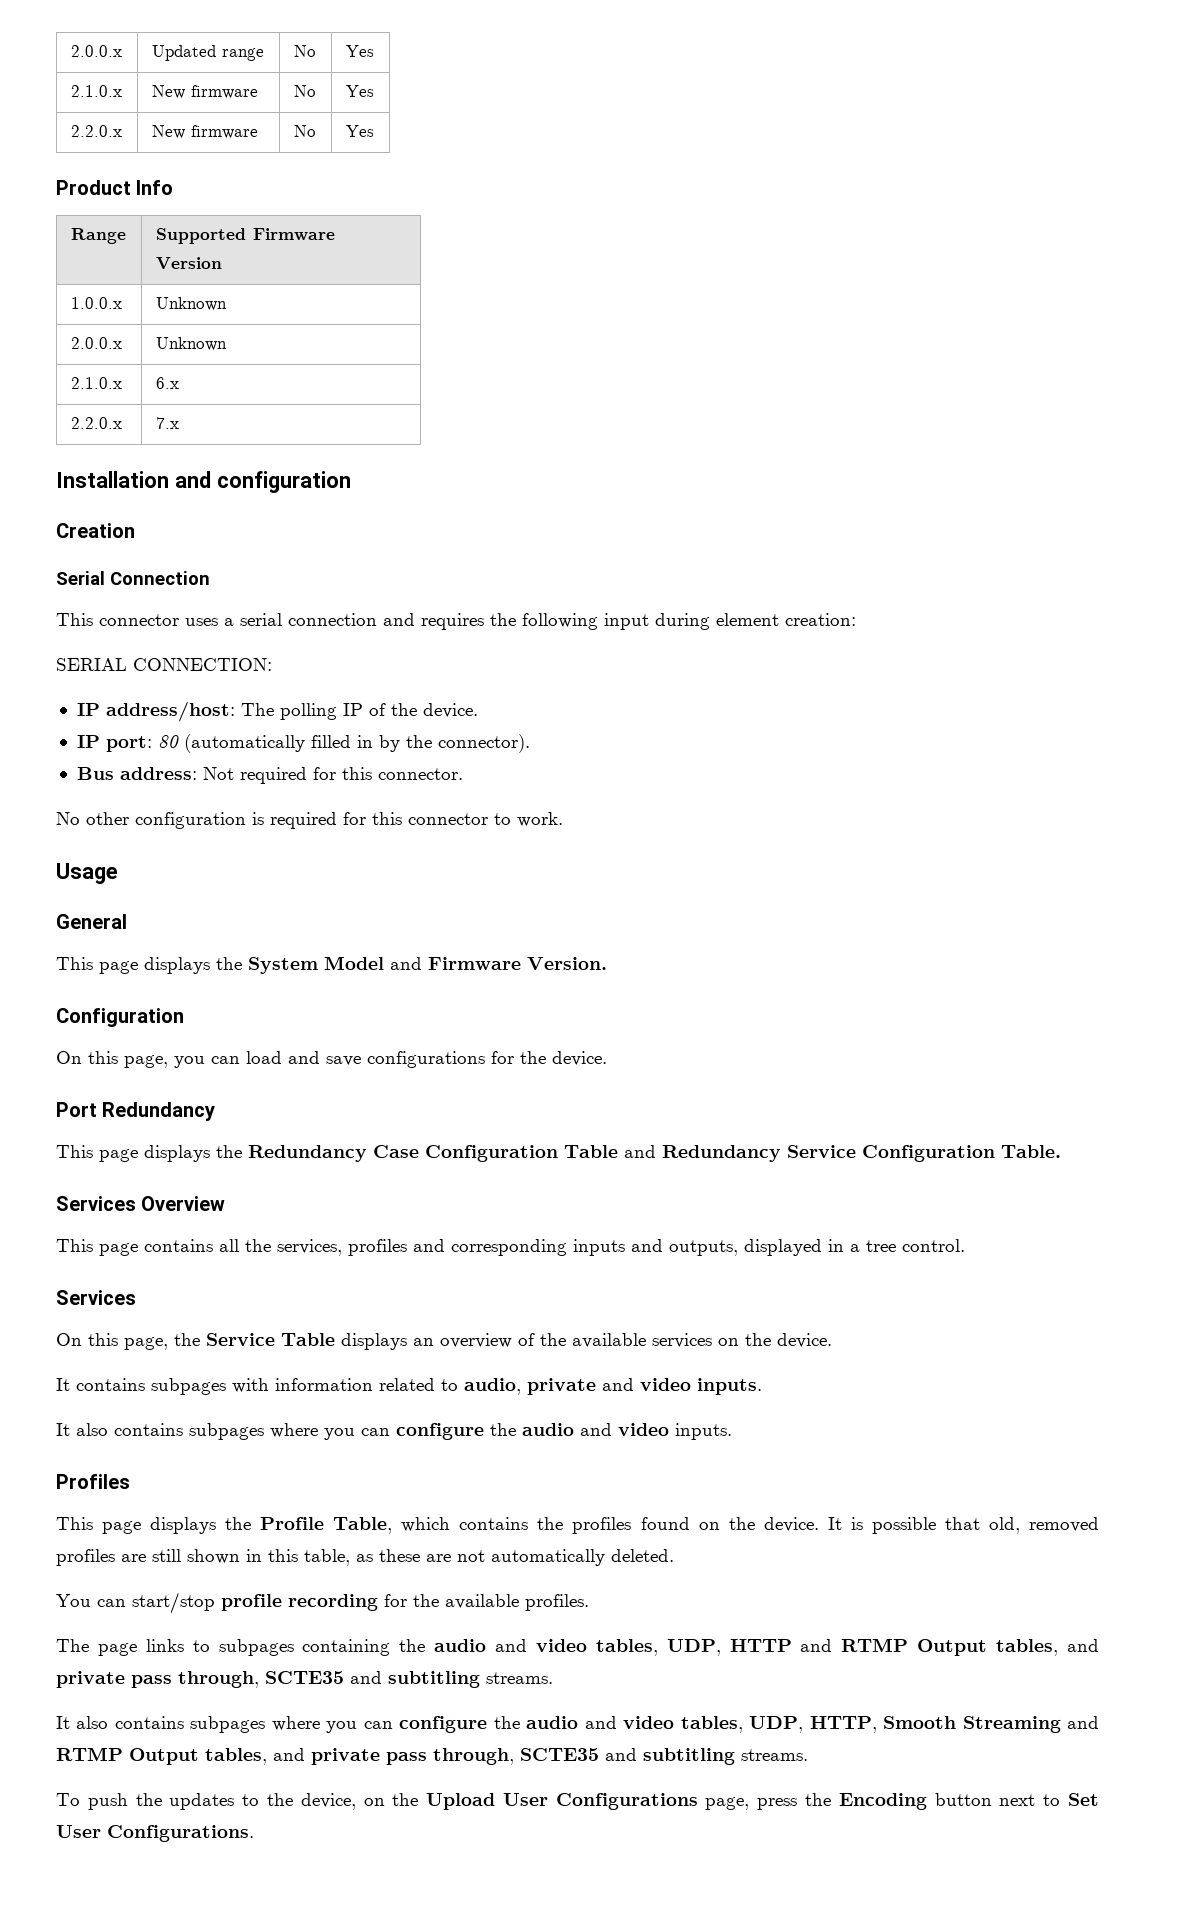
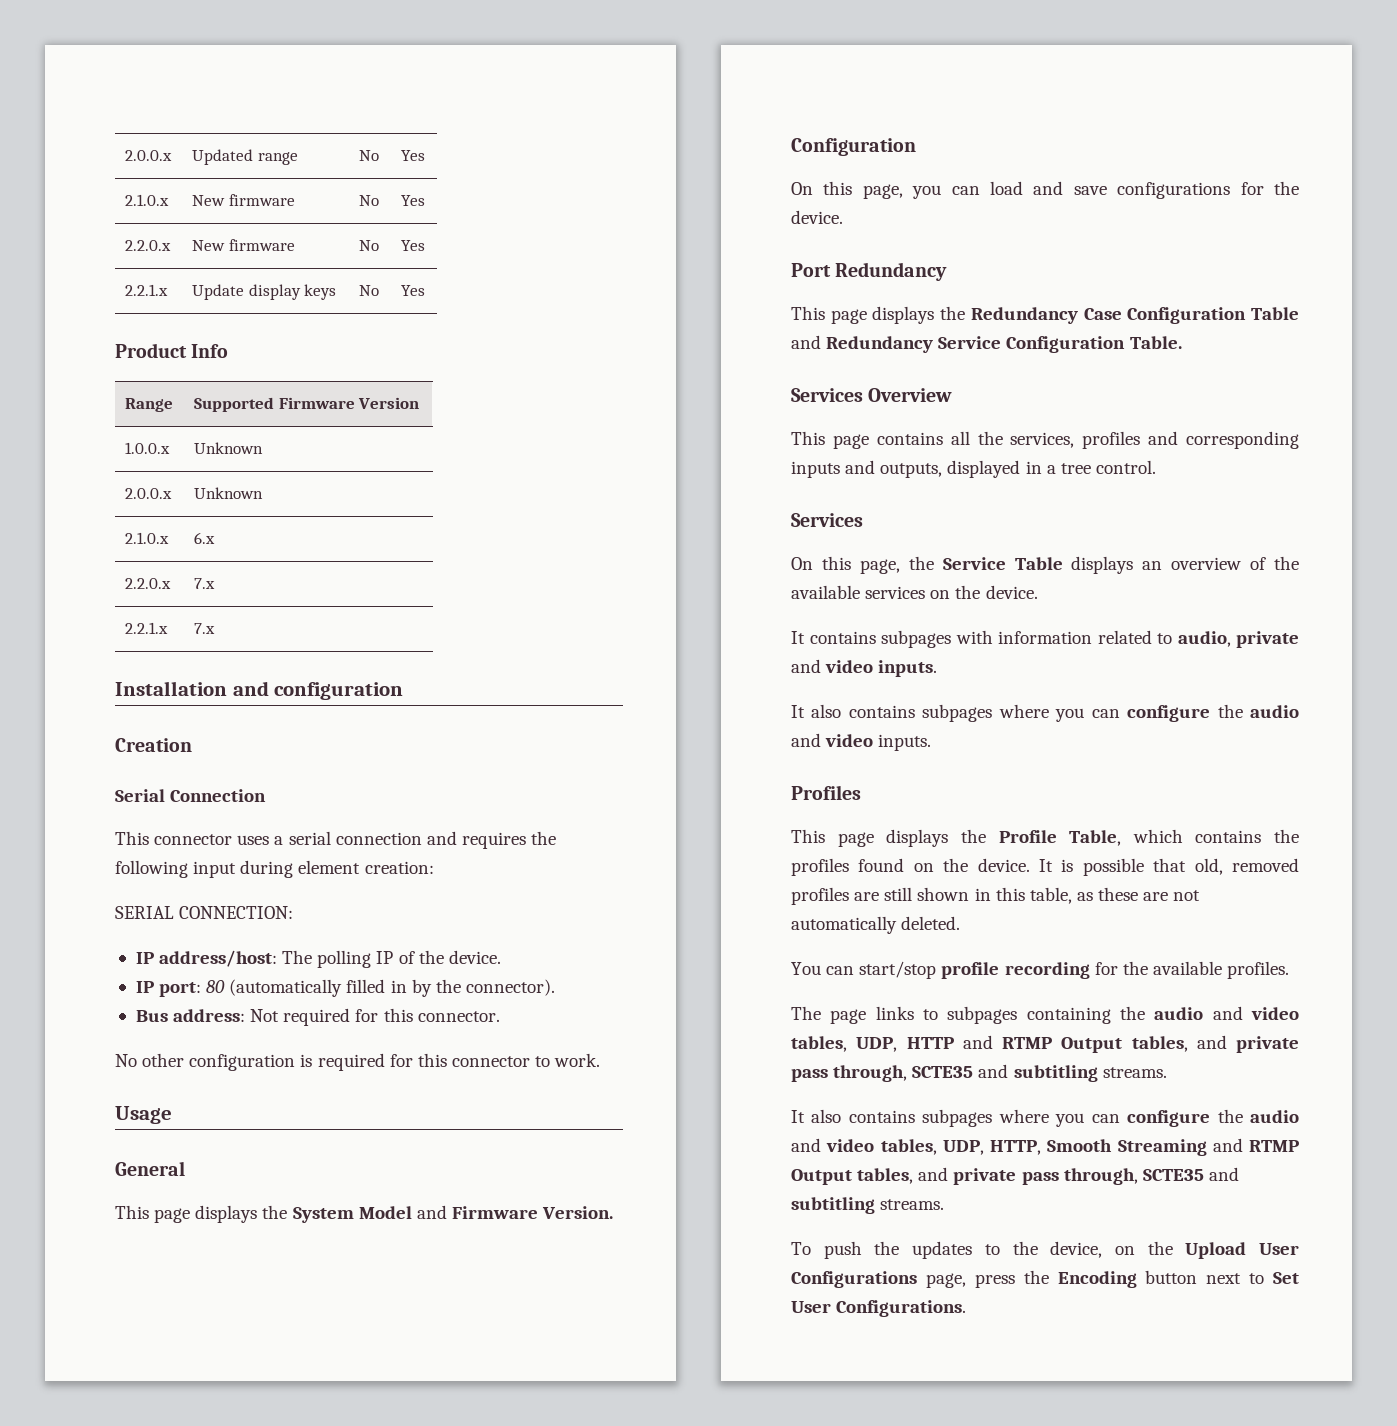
(374, 131) none -> [125,284,169,296] [192,284,337,300] [359,285,380,296] [401,285,426,296] // 2.2.1.x | Update display keys | No | Yes
(179, 423) none -> [125,622,169,634] [194,623,216,634] // 2.2.1.x | 7.x

